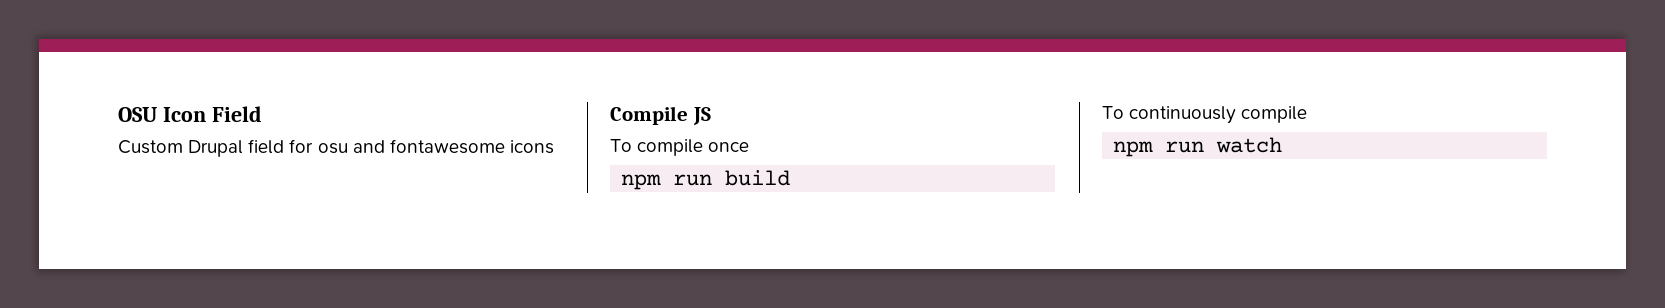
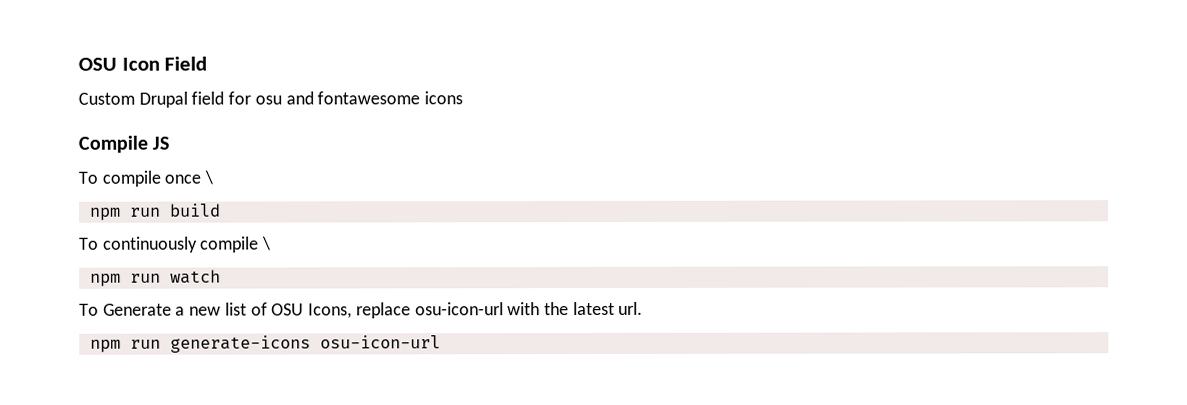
(750, 147) none -> [204,170,214,185] \
(1308, 114) none -> [262,236,272,251] \
(1283, 145) none -> [79,301,644,319] [89,335,441,353] // To Generate a new list of OSU Icons, replace osu-icon-url with the latest url. // npm run generate-icons osu-icon-url

